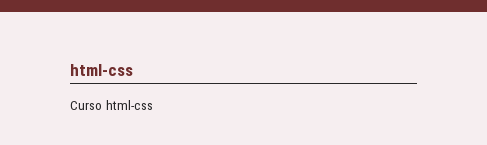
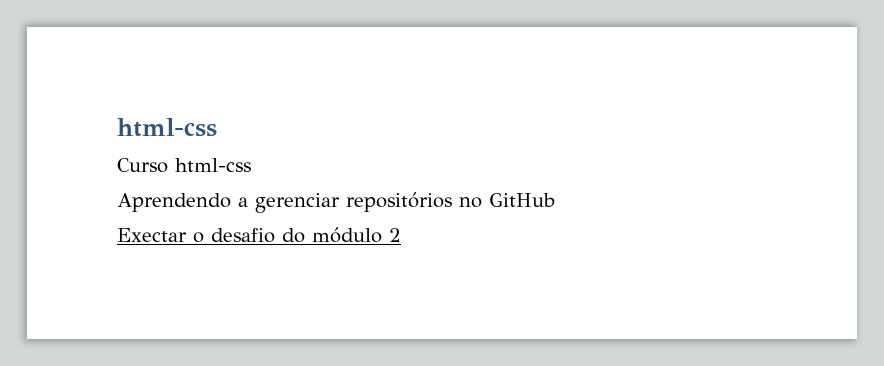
(153, 105) none -> [117,192,555,213] [117,227,401,243] // Aprendendo a gerenciar repositórios no GitHub // Exectar o desafio do módulo 2

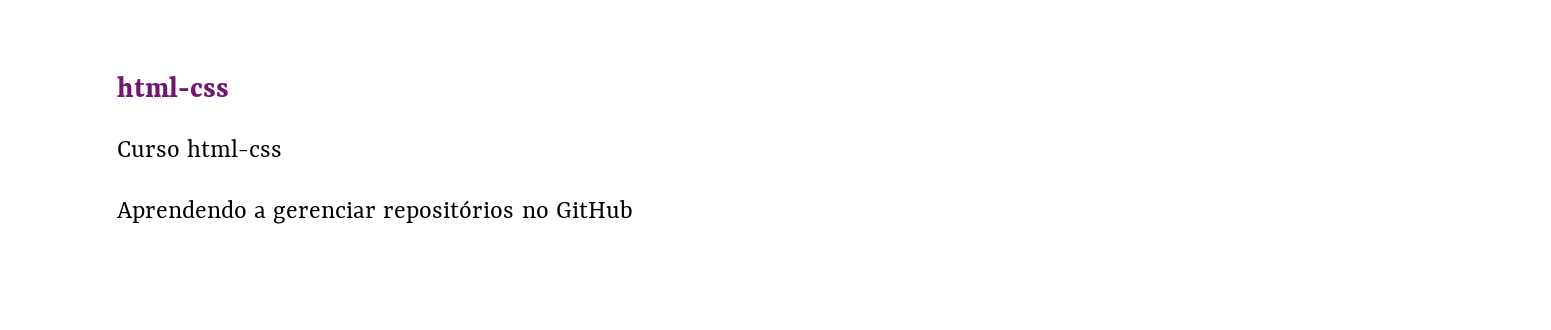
[117,227,401,243] // Exectar o desafio do módulo 2 -> (633, 209) none

